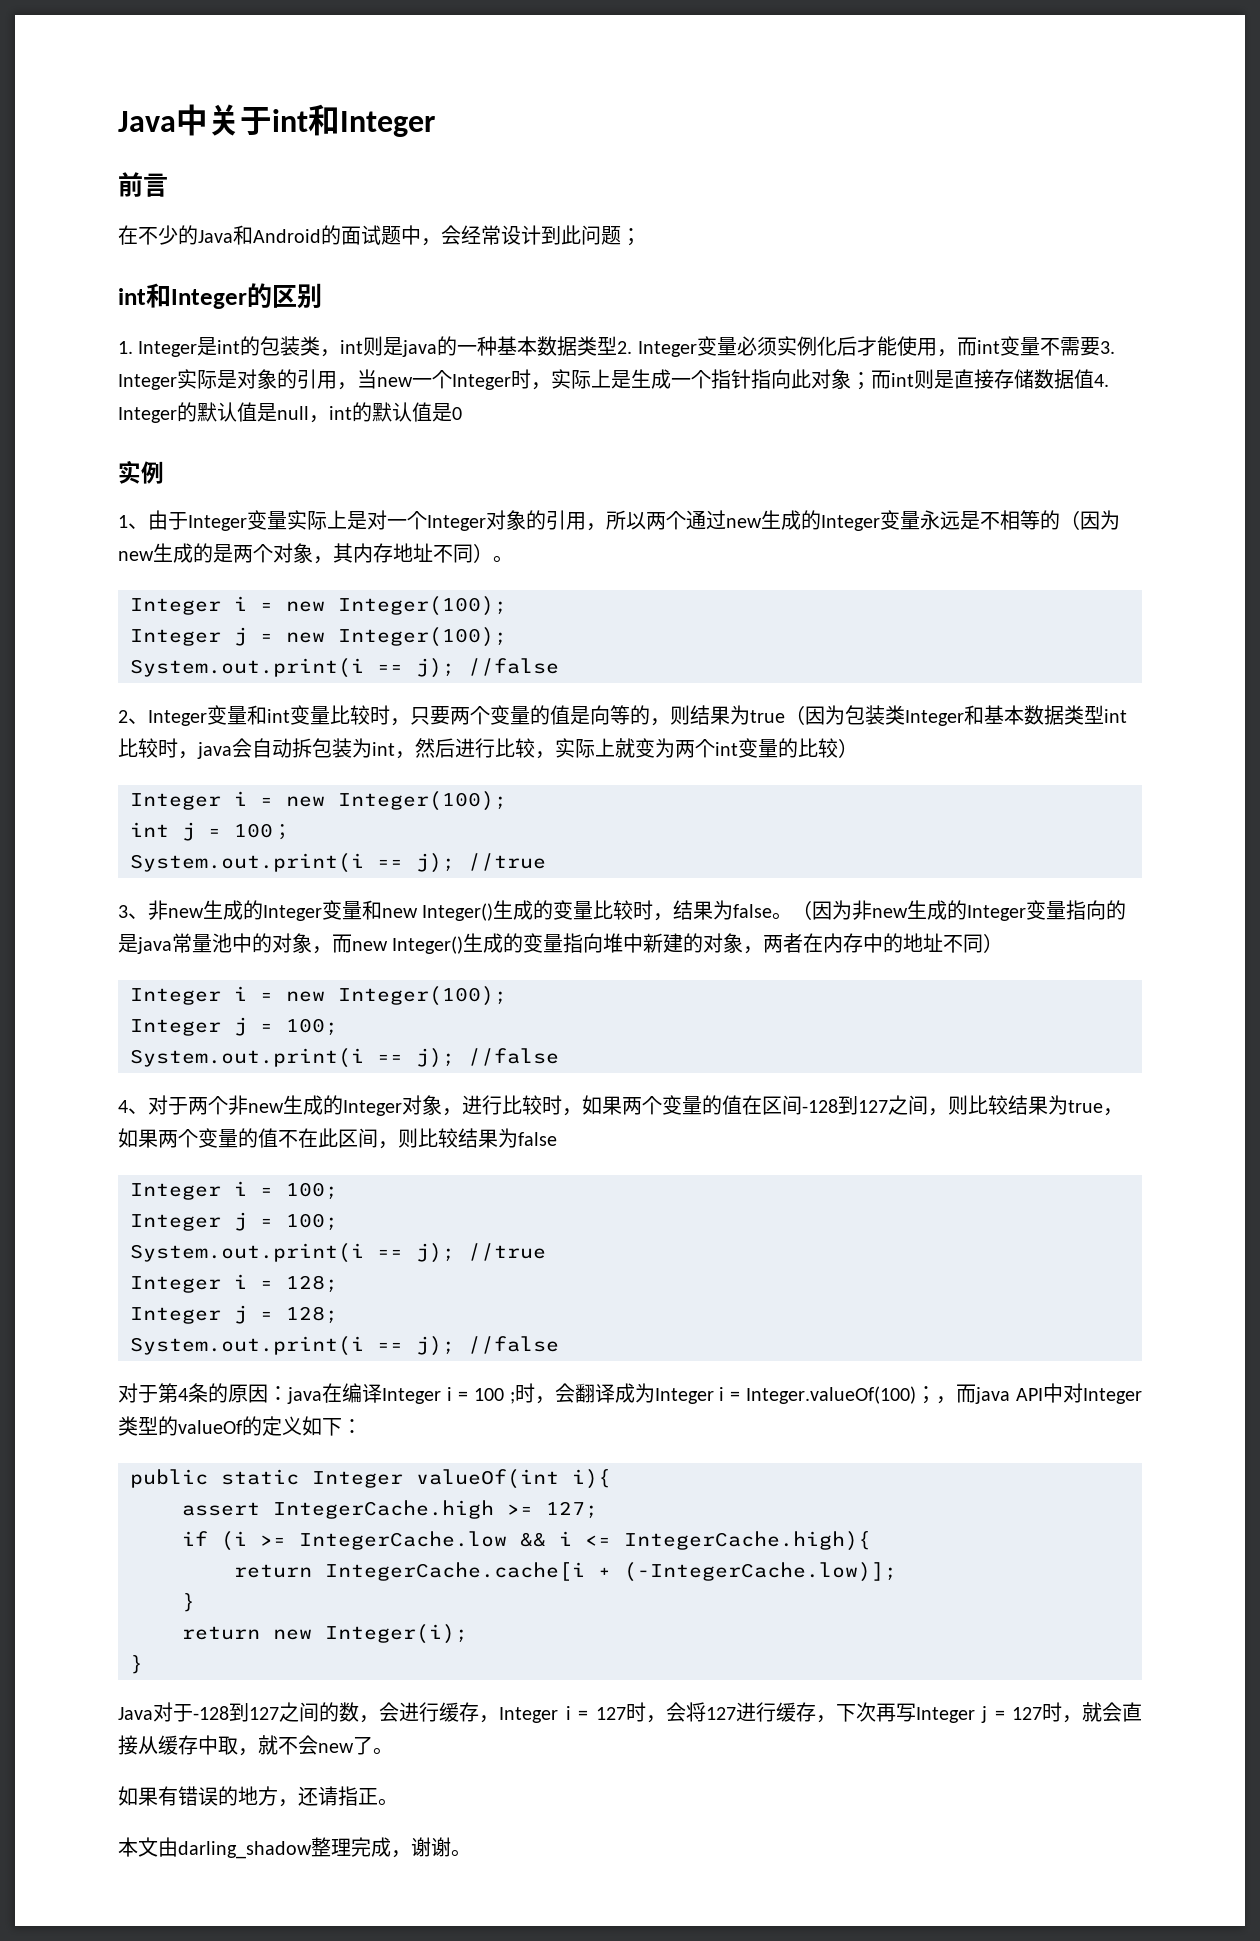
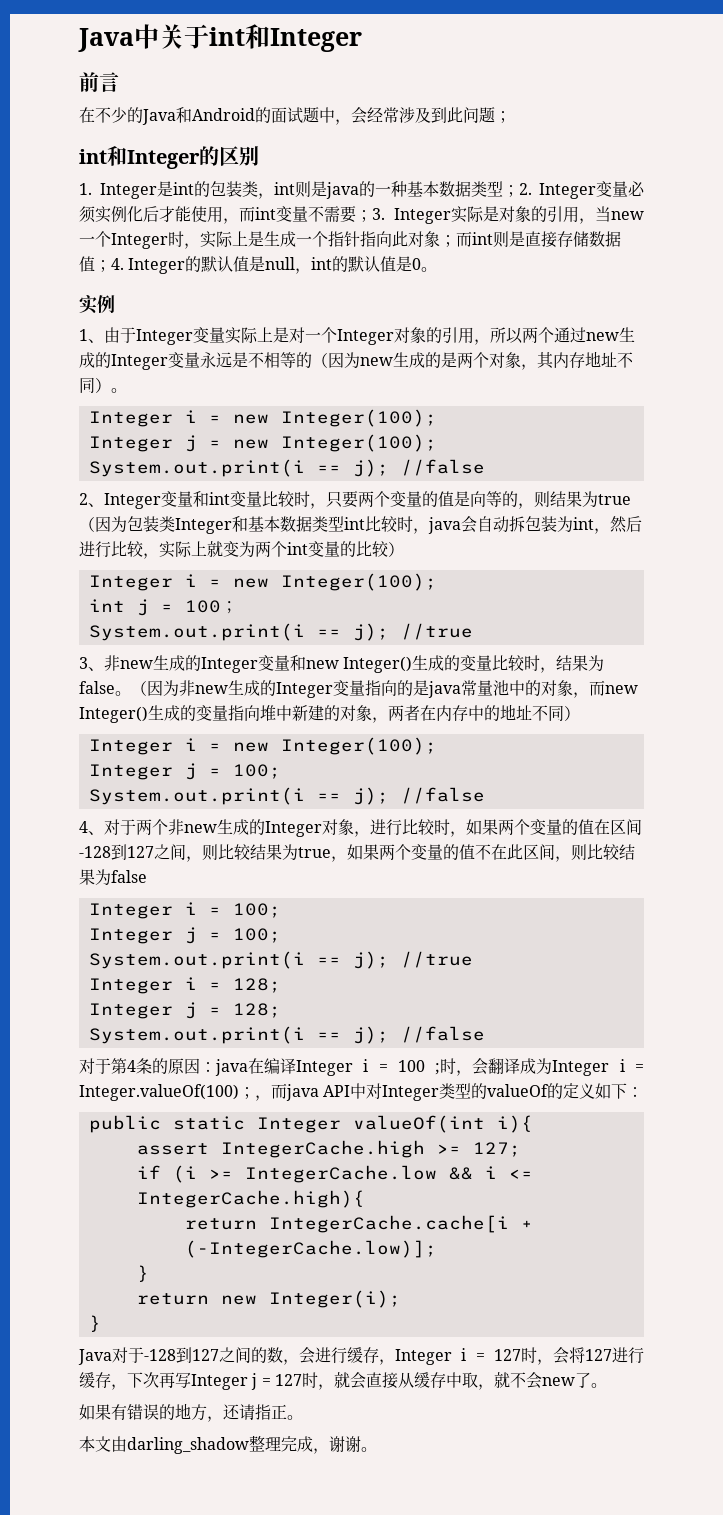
[501,225,541,245] 设计 -> [399,107,431,123] 涉及
(618, 345) none -> [502,185,519,197] ；
(1100, 346) none -> [356,210,372,222] ；
(1094, 379) none -> [95,260,111,272] ；
(462, 413) none -> [421,267,438,272] 。

